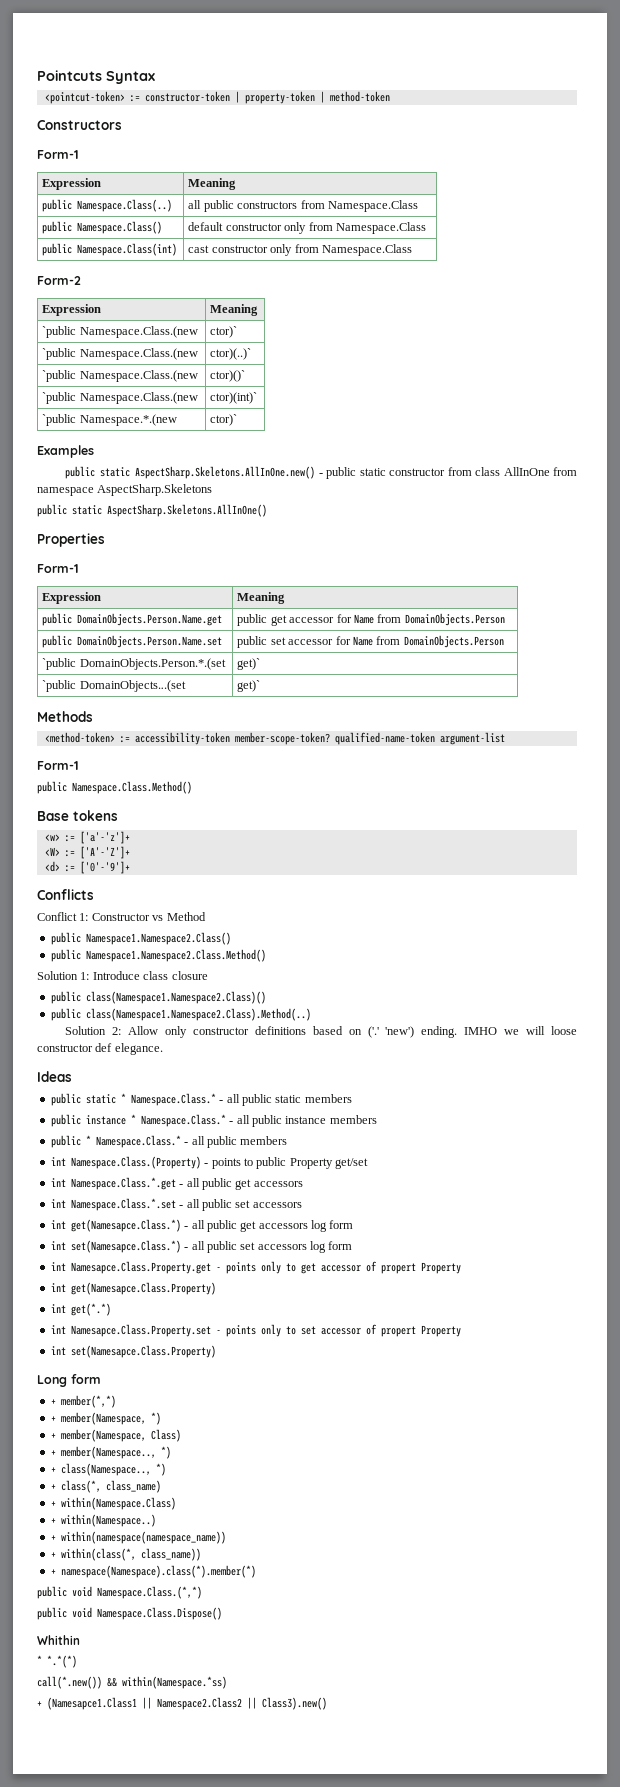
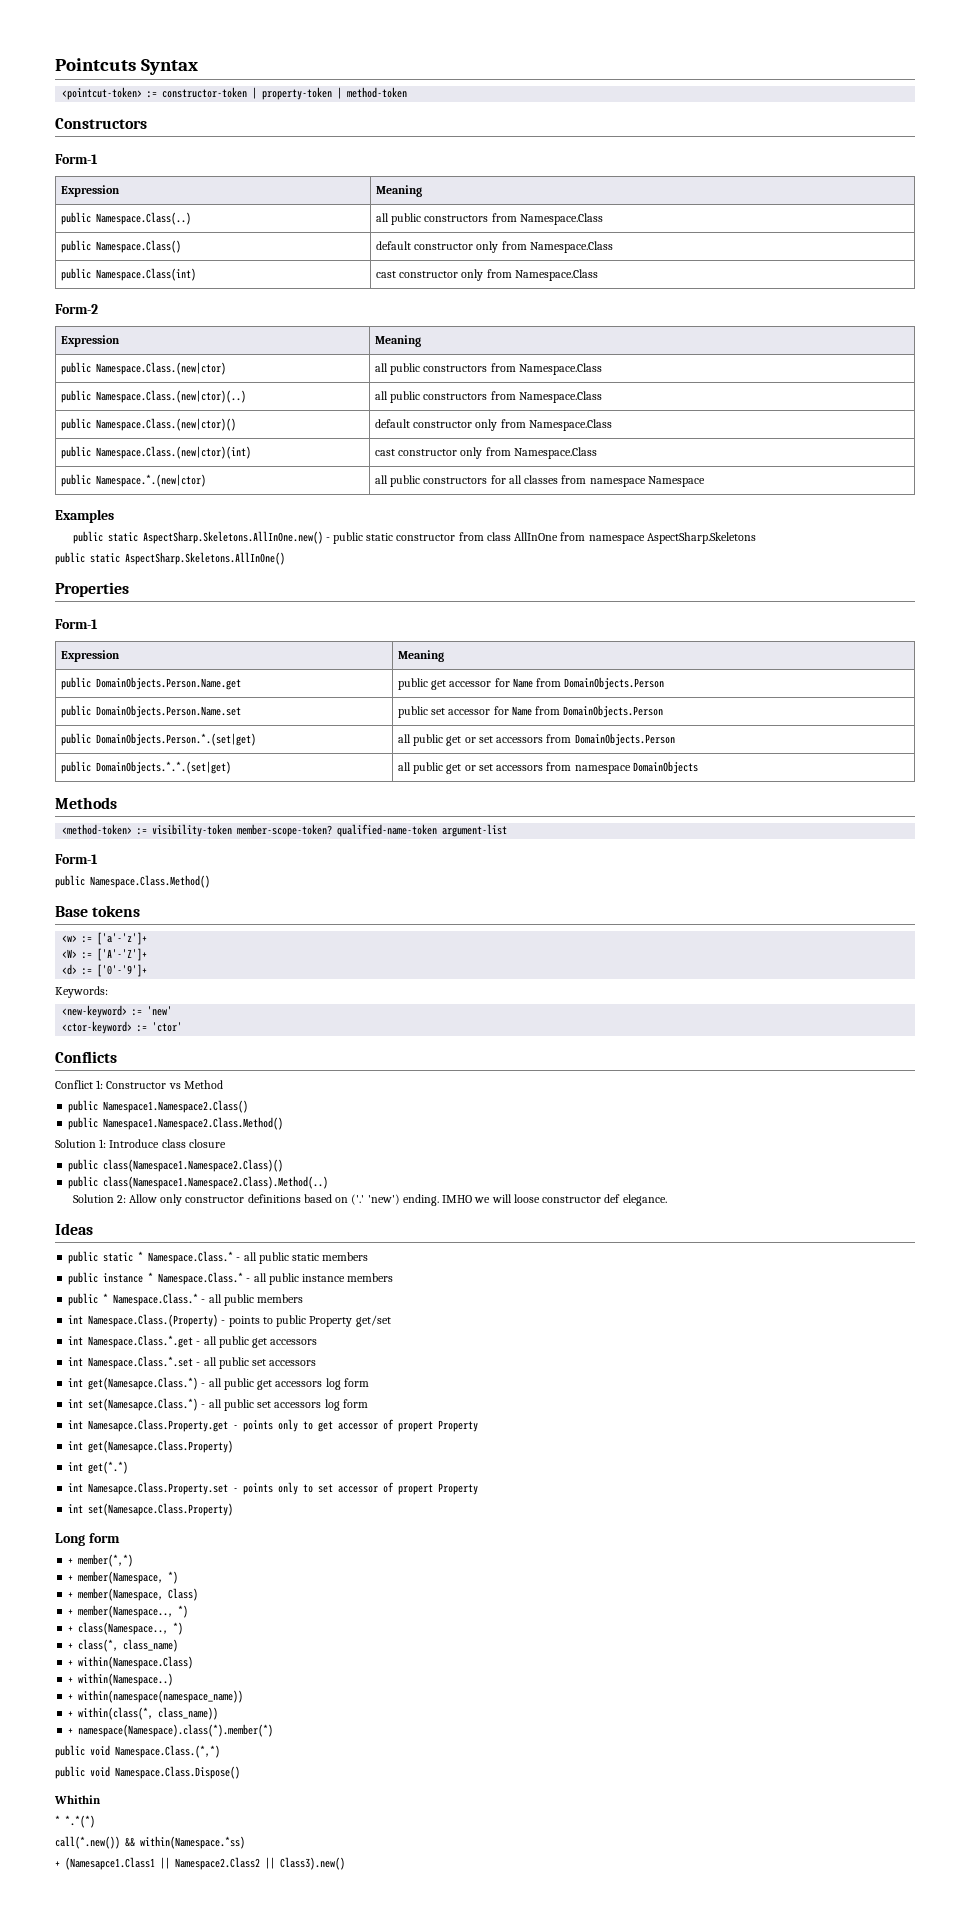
[42,326,198,338] [210,326,238,338] [42,348,198,360] [210,348,252,360] [42,370,198,382] [210,370,246,382] [42,392,198,404] [210,392,258,404] [42,414,177,426] [210,414,238,426] `public Namespace.Class.(new | ctor)` // `public Namespace.Class.(new | ctor)(..)` // `public Namespace.Class.(new | ctor)()` // `public Namespace.Class.(new | ctor)(int)` // `public Namespace.*.(new | ctor)` -> [60,362,226,375] [374,363,602,375] [60,390,246,403] [374,391,602,403] [60,418,236,431] [374,419,612,431] [60,446,251,459] [374,447,597,459] [60,474,206,487] [374,475,705,487] public Namespace.Class.(new|ctor) | all public constructors from Namespace.Class // public Namespace.Class.(new|ctor)(..) | all public constructors from Namespace.Class // public Namespace.Class.(new|ctor)() | default constructor only from Namespace.Class // public Namespace.Class.(new|ctor)(int) | cast constructor only from Namespace.Class // public Namespace.*.(new|ctor) | all public constructors for all classes from namespace Namespace
[42,658,226,670] [237,658,261,670] [42,680,186,692] [237,680,261,692] `public DomainObjects.Person.*.(set | get)` // `public DomainObjects...(set | get)` -> [60,733,256,746] [397,733,675,746] [60,761,231,774] [397,761,698,774] public DomainObjects.Person.*.(set|get) | all public get or set accessors from DomainObjects.Person // public DomainObjects.*.*.(set|get) | all public get or set accessors from namespace DomainObjects
[134,732,230,745] accessibility-token -> [152,824,233,837] visibility-token
(130, 867) none -> [55,986,108,998] [62,1005,173,1018] [62,1021,183,1034] // Keywords: // <new-keyword> := 'new' // <ctor-keyword> := 'ctor'

